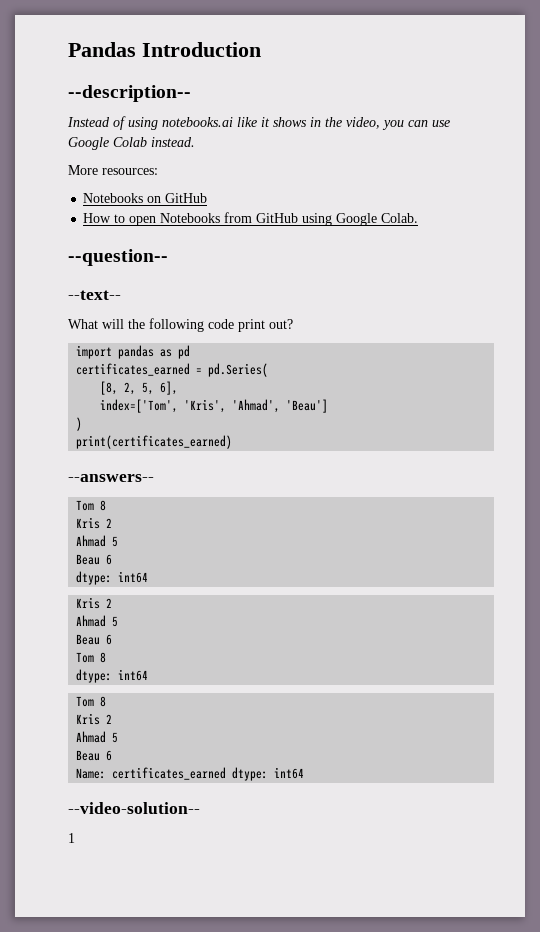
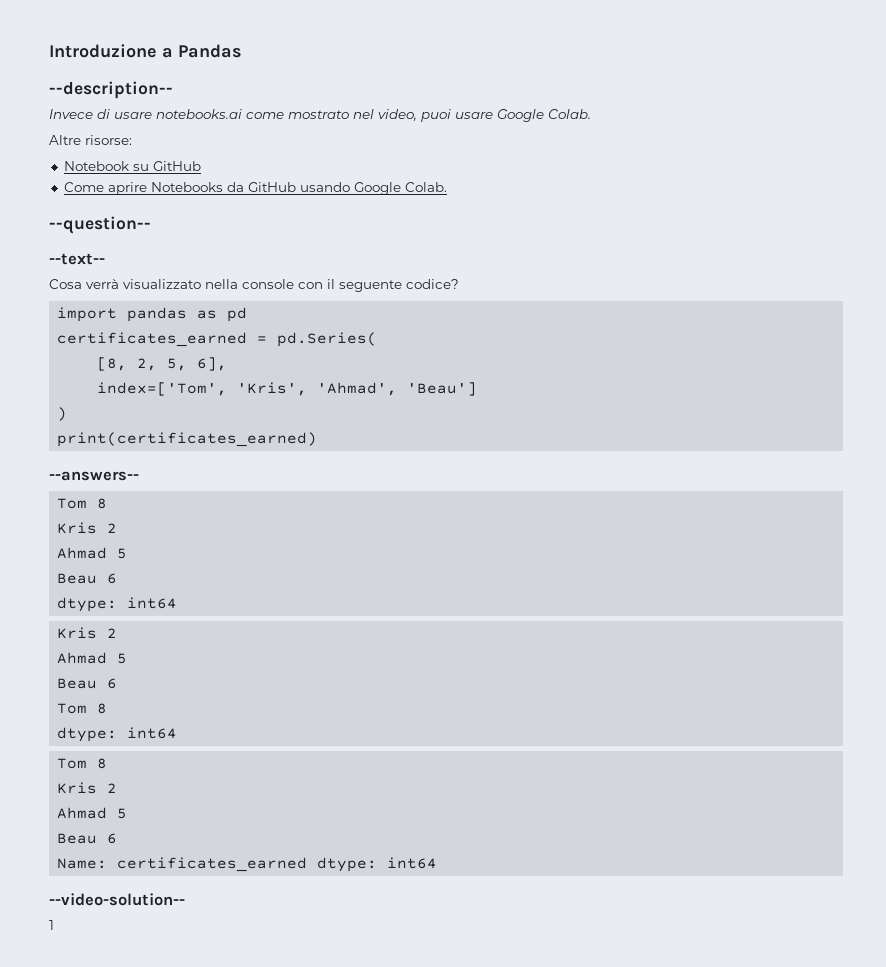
(68, 49) none -> [49,44,173,58] Introduzione a
[142,42,261,57] Introduction -> (242, 51) none
[67,116,450,130] [68,137,195,150] [68,165,158,175] [83,193,208,203] [83,212,419,226] [68,249,168,266] [68,290,121,300] [68,318,293,332] Instead of using notebooks.ai like it shows in the video, you can use Google Colab instead. // More resources: // Notebooks on GitHub // How to open Notebooks from GitHub using Google Colab. // --question-- // --text-- // What will the following code print out? -> [49,109,591,122] [49,135,132,145] [63,161,201,171] [63,182,447,195] [49,216,151,234] [49,253,105,265] [49,279,459,292] Invece di usare notebooks.ai come mostrato nel video, puoi usare Google Colab. // Altre risorse: // Notebook su GitHub // Come aprire Notebooks da GitHub usando Google Colab. // --question-- // --text-- // Cosa verrà visualizzato nella console con il seguente codice?

